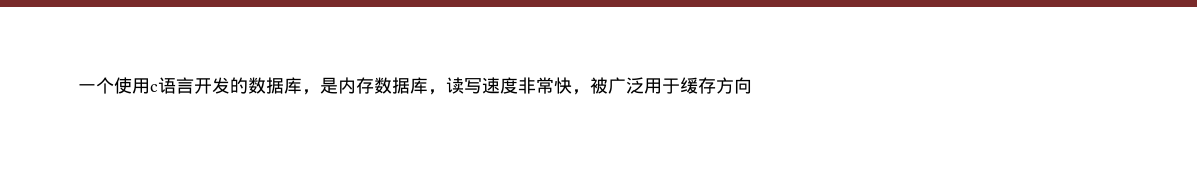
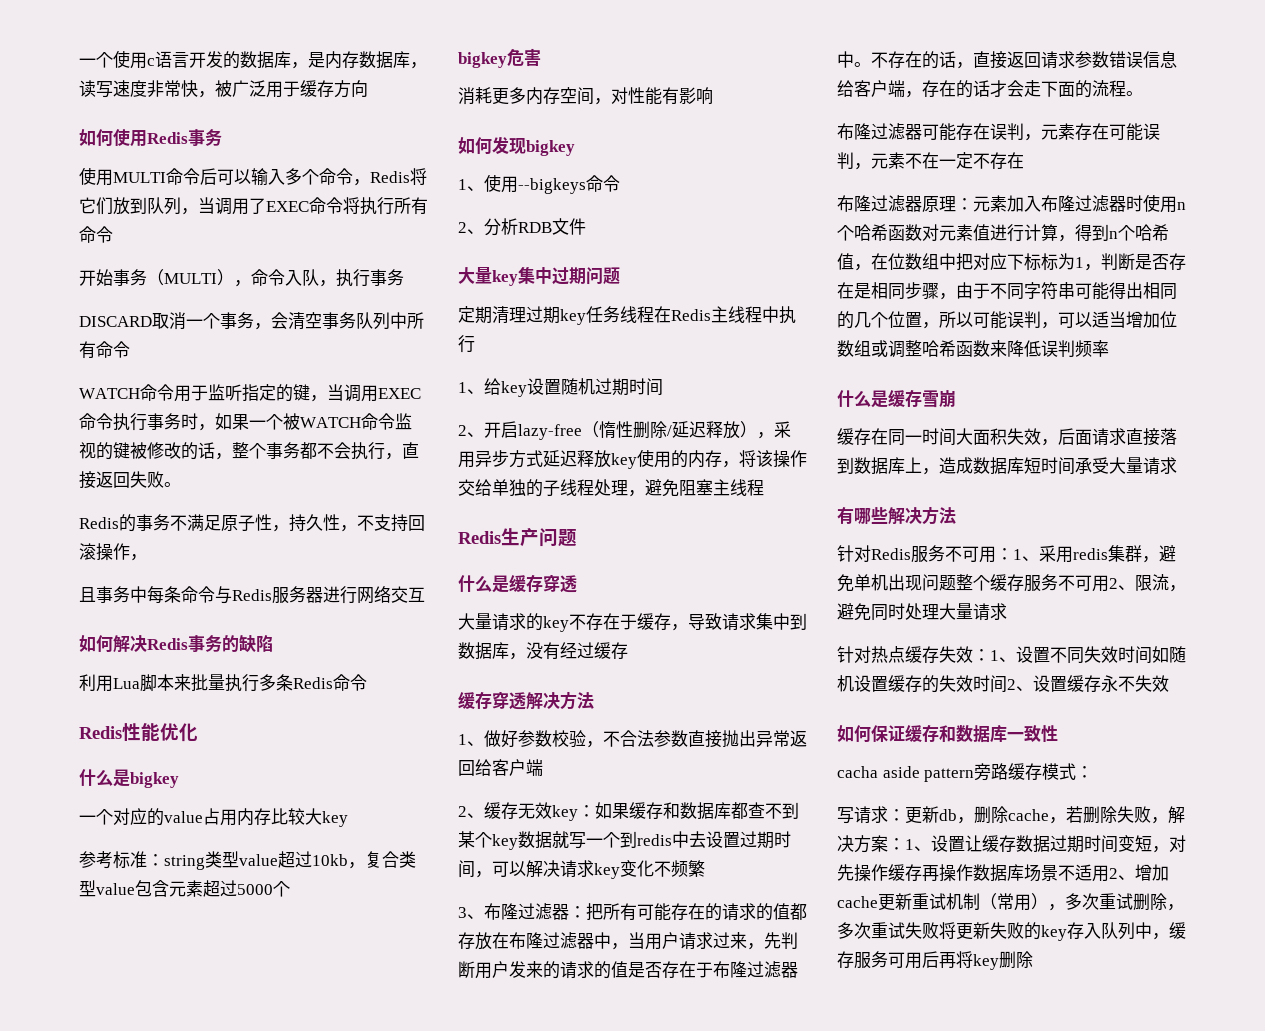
(752, 85) none -> [79,129,222,147] [79,167,427,186] [79,197,428,215] [79,226,113,243] [79,269,404,287] [79,312,424,330] [79,341,130,359] [79,384,421,402] [79,413,412,431] [79,442,419,460] [79,471,181,489] [79,514,425,532] [79,543,147,561] [79,586,425,604] [79,635,273,653] [79,674,367,692] [79,723,198,742] [79,769,179,788] [79,808,348,827] [79,851,416,870] [79,880,290,897] [458,48,541,68] [458,87,713,105] [458,136,575,156] [458,174,620,194] [458,218,586,236] [458,267,620,286] [458,306,796,325] [458,335,475,353] [458,378,663,397] [458,421,791,440] [458,449,807,469] [458,479,764,497] [458,528,577,547] [458,574,577,593] [458,613,807,632] [458,642,628,660] [458,691,594,710] [458,730,807,748] [458,759,543,776] [458,802,799,821] [458,831,791,850] [458,860,705,879] [458,903,807,921] [458,932,798,950] [458,961,798,979] [837,51,1177,69] [837,80,1143,98] [837,123,1160,141] [837,152,1024,170] [837,194,1186,213] [837,224,1169,242] [837,253,1186,271] [837,282,1177,300] [837,311,1177,329] [837,340,1109,358] [837,389,956,408] [837,428,1177,446] [837,457,1177,475] [837,506,956,525] [837,545,1176,563] [837,574,1186,592] [837,603,1007,621] [837,646,1186,664] [837,675,1169,693] [837,724,1058,743] [837,763,1094,782] [837,806,1185,824] [837,835,1186,853] [837,864,1169,882] [837,893,1184,911] [837,922,1186,941] [837,951,1033,970] // 如何使用Redis事务 // 使⽤MULTI命令后可以输⼊多个命令，Redis将它们放到队列，当调⽤了EXEC命令将执⾏所有命令 // 开始事务（MULTI），命令入队，执行事务 // DISCARD取消一个事务，会清空事务队列中所有命令 // WATCH命令⽤于监听指定的键，当调⽤EXEC命令执⾏事务时，如果⼀个被WATCH命令监视的键被修改的话，整个事务都不会执⾏，直接返回失败。 // Redis的事务不满足原子性，持久性，不支持回滚操作， // 且事务中每条命令与Redis服务器进行网络交互 // 如何解决Redis事务的缺陷 // 利用Lua脚本来批量执行多条Redis命令 // Redis性能优化 // 什么是bigkey // 一个对应的value占用内存比较大key // 参考标准：string类型value超过10kb，复合类型value包含元素超过5000个 // bigkey危害 // 消耗更多内存空间，对性能有影响 // 如何发现bigkey // 1、使用--bigkeys命令 // 2、分析RDB文件 // 大量key集中过期问题 // 定期清理过期key任务线程在Redis主线程中执行 // 1、给key设置随机过期时间 // 2、开启lazy-free（惰性删除/延迟释放），采用异步方式延迟释放key使用的内存，将该操作交给单独的子线程处理，避免阻塞主线程 // Redis生产问题 // 什么是缓存穿透 // 大量请求的key不存在于缓存，导致请求集中到数据库，没有经过缓存 // 缓存穿透解决方法 // 1、做好参数校验，不合法参数直接抛出异常返回给客户端 // 2、缓存无效key：如果缓存和数据库都查不到某个key数据就写一个到redis中去设置过期时间，可以解决请求key变化不频繁 // 3、布隆过滤器：把所有可能存在的请求的值都存放在布隆过滤器中，当⽤户请求过来，先判断⽤户发来的请求的值是否存在于布隆过滤器中。不存在的话，直接返回请求参数错误信息给客户端，存在的话才会⾛下⾯的流程。 // 布隆过滤器可能存在误判，元素存在可能误判，元素不在一定不存在 // 布隆过滤器原理：元素加入布隆过滤器时使用n个哈希函数对元素值进行计算，得到n个哈希值，在位数组中把对应下标标为1，判断是否存在是相同步骤，由于不同字符串可能得出相同的几个位置，所以可能误判，可以适当增加位数组或调整哈希函数来降低误判频率 // 什么是缓存雪崩 // 缓存在同一时间大面积失效，后面请求直接落到数据库上，造成数据库短时间承受大量请求 // 有哪些解决方法 // 针对Redis服务不可用：1、采用redis集群，避免单机出现问题整个缓存服务不可用2、限流，避免同时处理大量请求 // 针对热点缓存失效：1、设置不同失效时间如随机设置缓存的失效时间2、设置缓存永不失效 // 如何保证缓存和数据库一致性 // cacha aside pattern旁路缓存模式： // 写请求：更新db，删除cache，若删除失败，解决方案：1、设置让缓存数据过期时间变短，对先操作缓存再操作数据库场景不适用2、增加cache更新重试机制（常用），多次重试删除，多次重试失败将更新失败的key存入队列中，缓存服务可用后再将key删除

